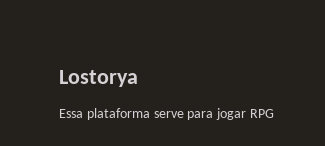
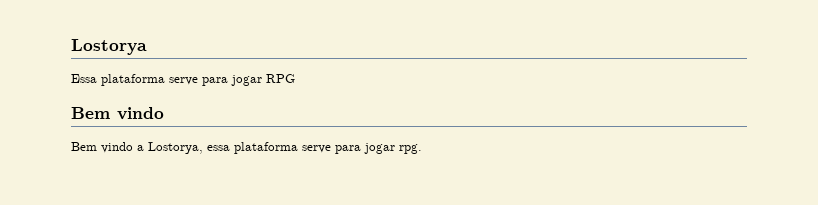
(274, 113) none -> [71,107,164,120] [71,142,422,154] // Bem vindo // Bem vindo a Lostorya, essa plataforma serve para jogar rpg.

